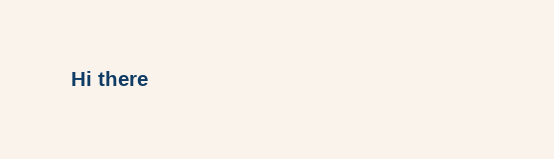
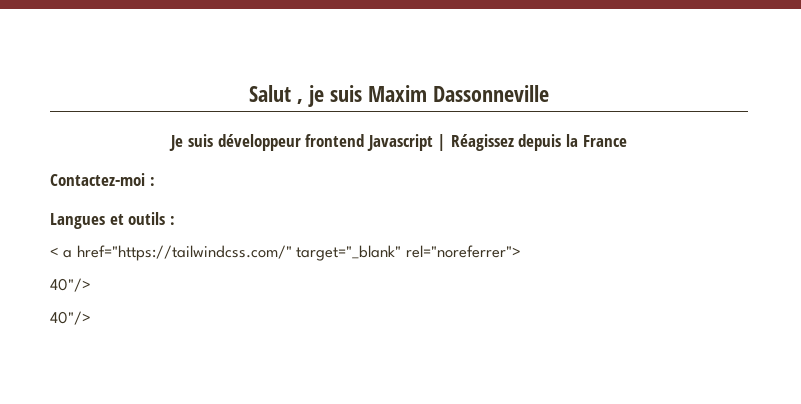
[71,71,148,86] Hi there -> [249,85,549,107] [169,134,627,151] [50,173,155,186] [50,212,175,229] [50,245,521,261] [50,278,91,292] [50,311,91,325] Salut , je suis Maxim Dassonneville // Je suis développeur frontend Javascript | Réagissez depuis la France // Contactez-moi : // Langues et outils : // < a href="https://tailwindcss.com/" target="_blank" rel="noreferrer"> // 40"/> // 40"/>

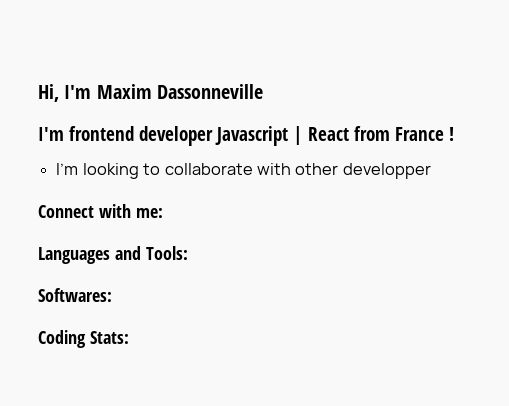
[249,85,549,107] [169,134,627,151] [50,173,155,186] [50,212,175,229] [50,245,521,261] [50,278,91,292] [50,311,91,325] Salut , je suis Maxim Dassonneville // Je suis développeur frontend Javascript | Réagissez depuis la France // Contactez-moi : // Langues et outils : // < a href="https://tailwindcss.com/" target="_blank" rel="noreferrer"> // 40"/> // 40"/> -> [38,84,263,102] [38,126,454,146] [56,163,431,179] [38,204,163,218] [38,246,188,264] [38,288,112,302] [38,330,129,348] Hi, I'm Maxim Dassonneville // I'm frontend developer Javascript | React from France ! // I’m looking to collaborate with other developper // Connect with me: // Languages and Tools: // Softwares: // Coding Stats:

